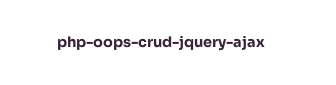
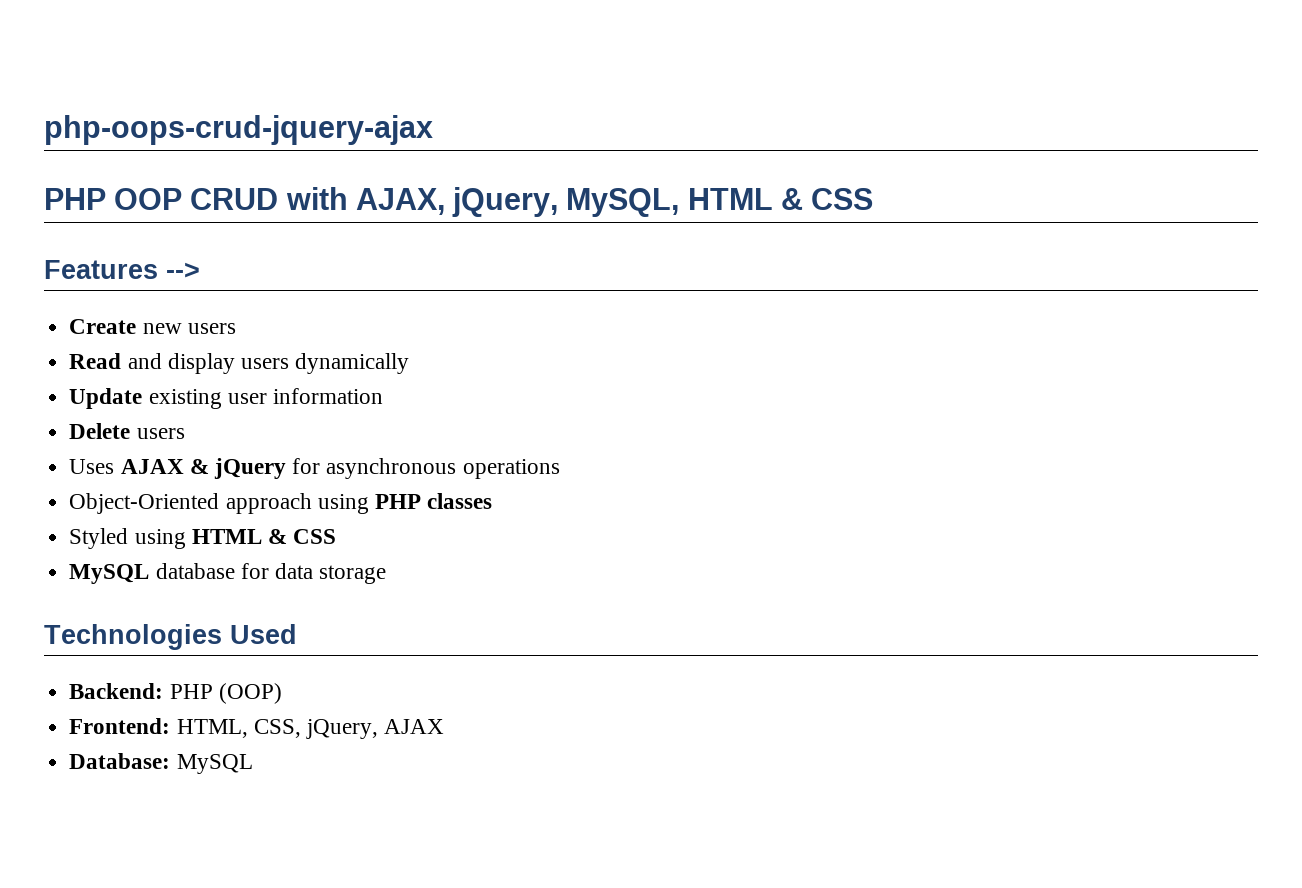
(265, 43) none -> [44,187,874,217] [44,260,200,279] [69,319,236,334] [69,353,410,374] [69,388,383,409] [69,423,185,439] [69,458,560,479] [69,493,493,514] [69,528,337,549] [69,563,387,584] [44,624,297,650] [69,683,282,704] [69,718,445,739] [69,753,253,774] // PHP OOP CRUD with AJAX, jQuery, MySQL, HTML & CSS // Features --> // Create new users // Read and display users dynamically // Update existing user information // Delete users // Uses AJAX & jQuery for asynchronous operations // Object-Oriented approach using PHP classes // Styled using HTML & CSS // MySQL database for data storage // Technologies Used // Backend: PHP (OOP) // Frontend: HTML, CSS, jQuery, AJAX // Database: MySQL

